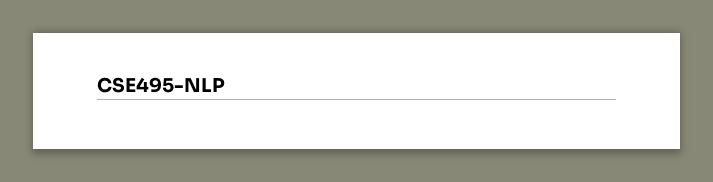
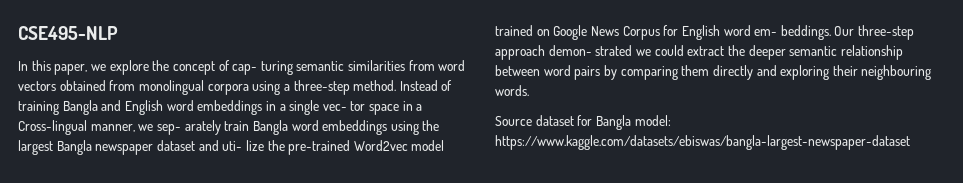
(225, 85) none -> [18,60,466,75] [18,80,453,95] [18,100,423,115] [18,120,440,135] [18,140,445,155] [495,25,915,40] [495,45,903,60] [495,65,932,80] [495,85,529,96] [495,115,671,130] [495,135,910,150] // In this paper, we explore the concept of cap- turing semantic similarities from word vectors obtained from monolingual corpora using a three-step method. Instead of training Bangla and English word embeddings in a single vec- tor space in a Cross-lingual manner, we sep- arately train Bangla word embeddings using the largest Bangla newspaper dataset and uti- lize the pre-trained Word2vec model trained on Google News Corpus for English word em- beddings. Our three-step approach demon- strated we could extract the deeper semantic relationship between word pairs by comparing them directly and exploring their neighbouring words. // Source dataset for Bangla model: https://www.kaggle.com/datasets/ebiswas/bangla-largest-newspaper-dataset

